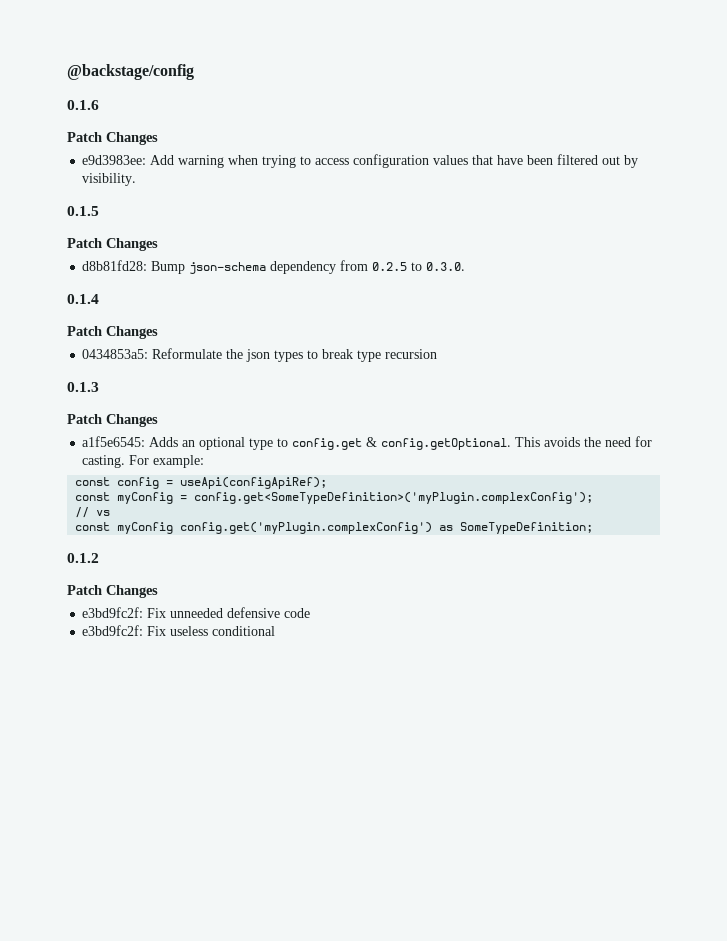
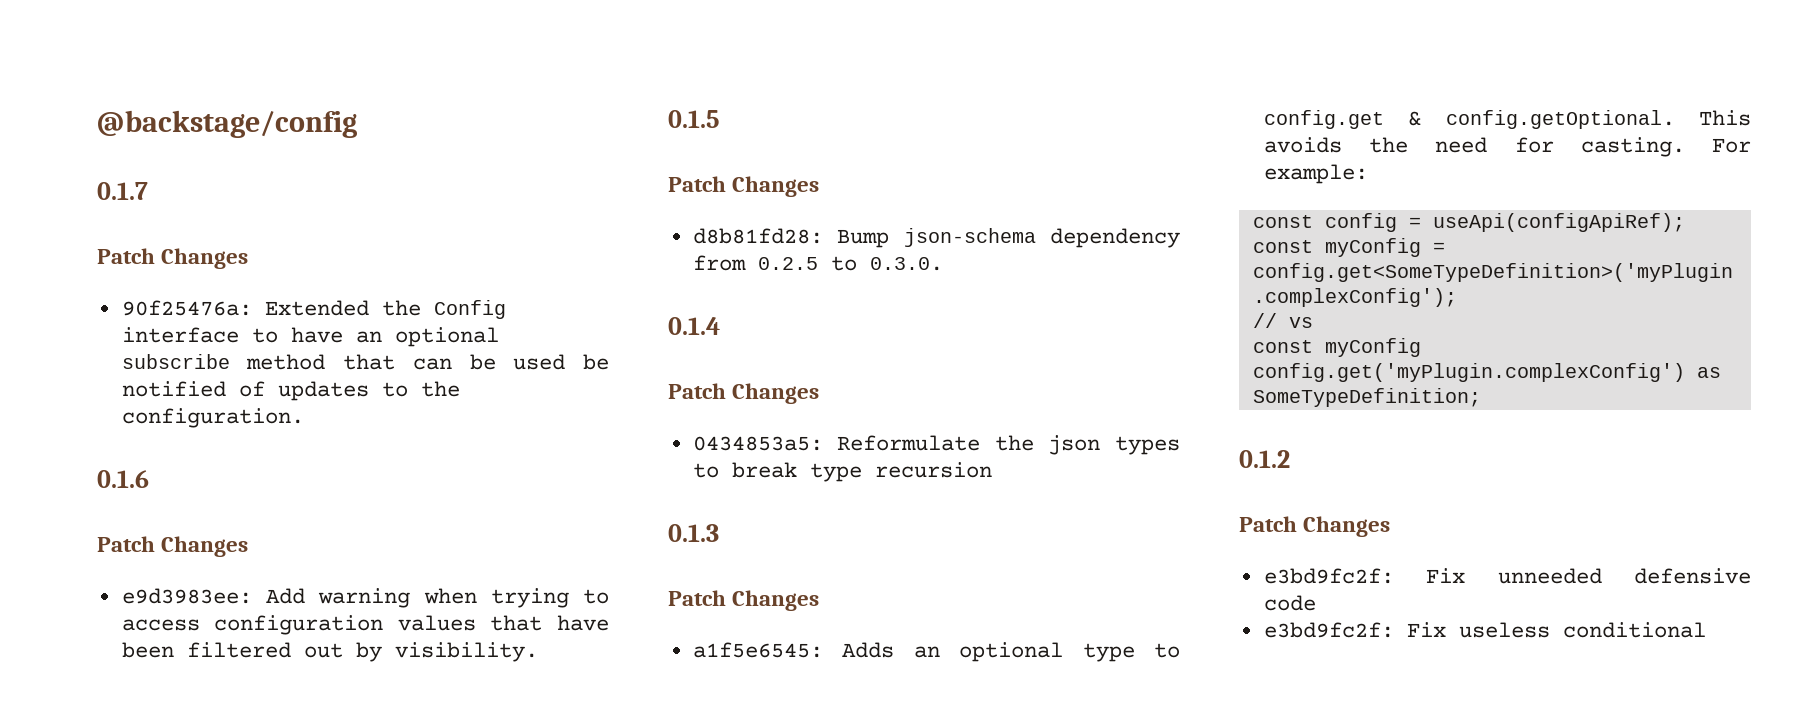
(194, 72) none -> [97,182,148,200] [97,248,249,269] [121,300,506,319] [121,327,499,347] [121,354,609,370] [121,381,460,401] [121,408,304,428] // 0.1.7 // Patch Changes // 90f25476a: Extended the Config interface to have an optional subscribe method that can be used be notified of updates to the configuration.

